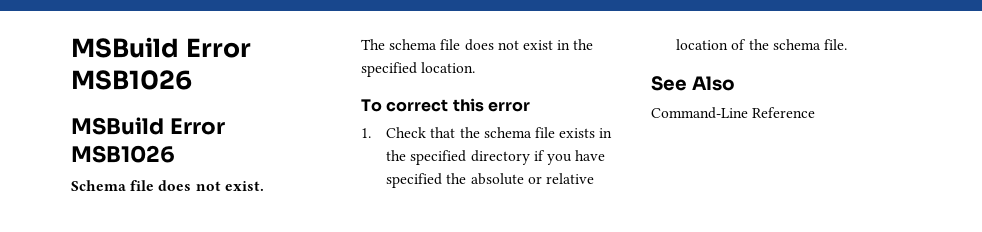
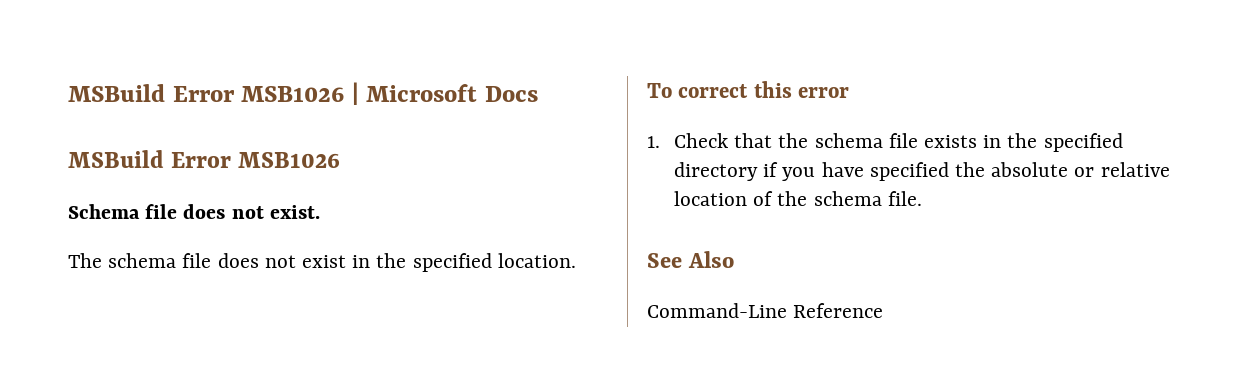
[71,37,251,58] [71,70,192,90] MSBuild Error MSB1026 -> [68,82,538,105] MSBuild Error MSB1026 | Microsoft Docs

